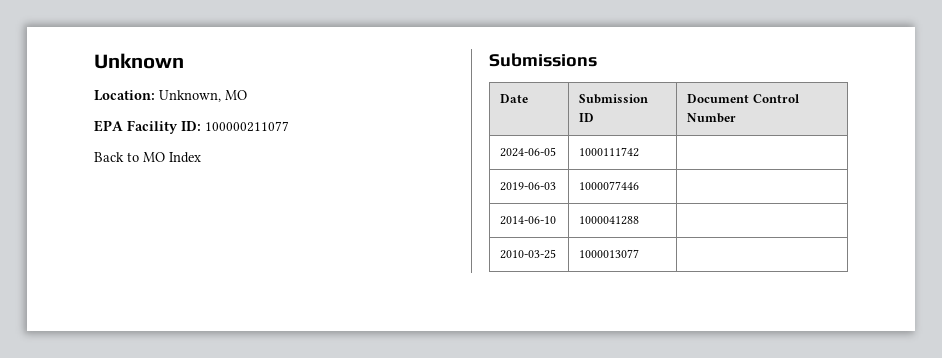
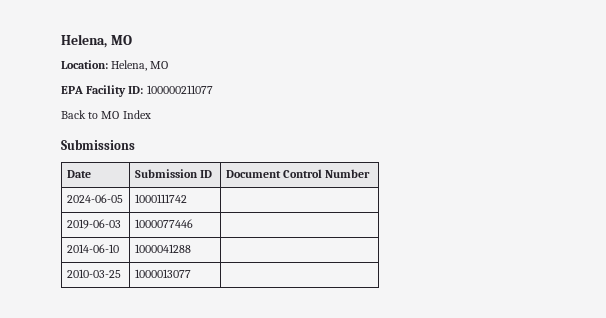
[94,53,184,69] Unknown -> [61,34,132,48] Helena, MO
[159,90,221,102] Unknown, -> [111,60,148,71] Helena,

